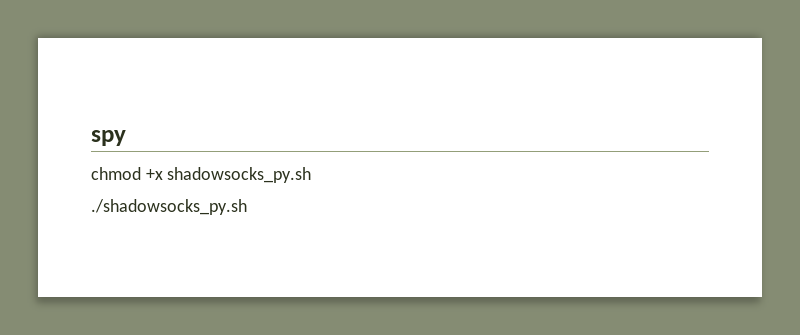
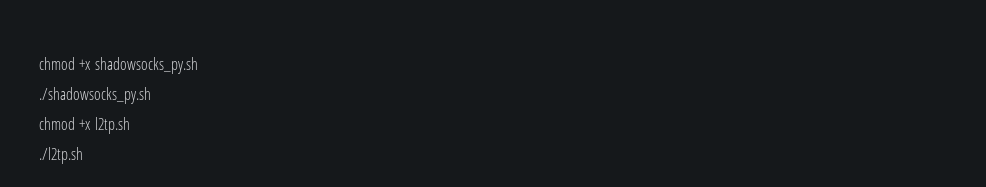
[91,130,126,146] spy // -> (39, 63) none
(247, 207) none -> [39,117,130,134] [39,147,83,164] // chmod +x l2tp.sh // ./l2tp.sh

